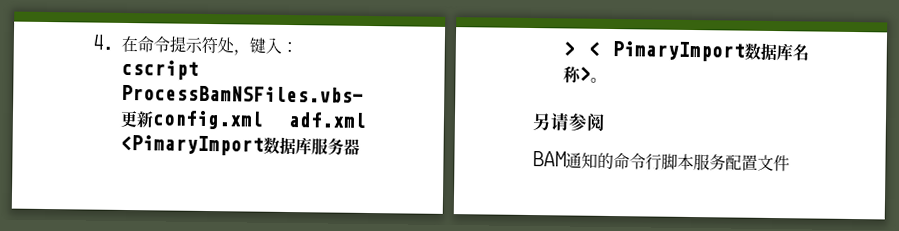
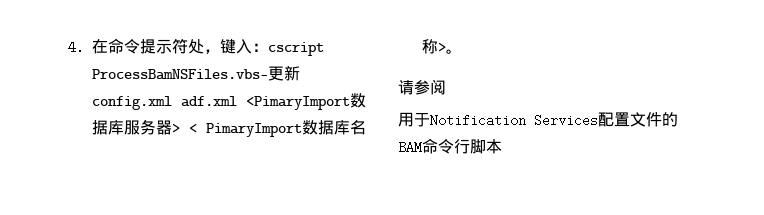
[532,113,552,131] 另 -> (462, 51) none
[532,151,790,172] BAM通知的命令行脚本服务配置文件 -> [398,112,678,127] [398,138,502,154] 用于Notification Services配置文件的BAM命令行脚本

